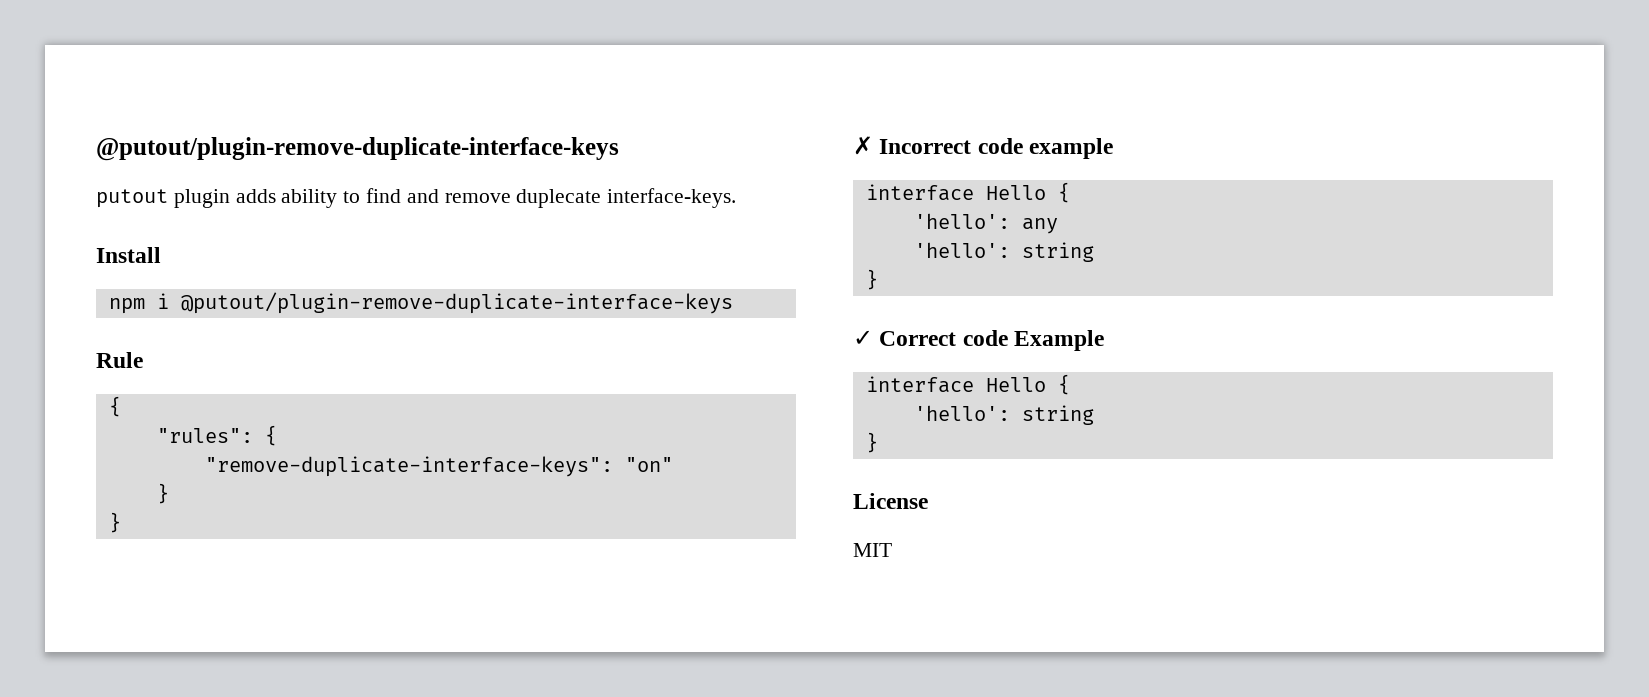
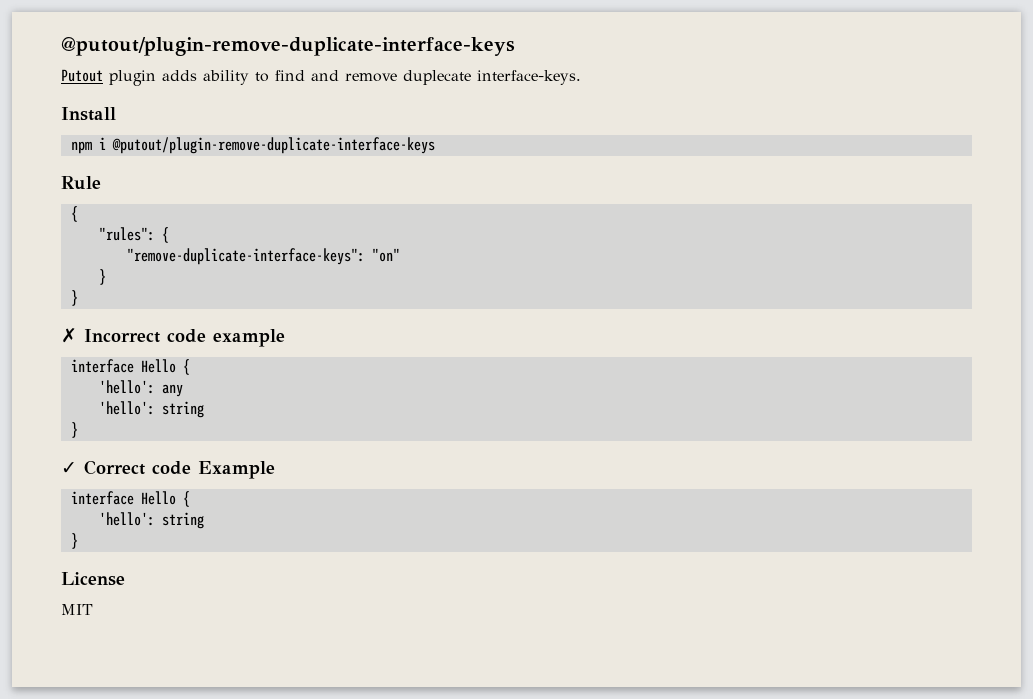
[96,137,619,161] [96,189,168,208] @putout/plugin-remove-duplicate-interface-keys // putout -> [61,37,515,56] [61,69,103,82] @putout/plugin-remove-duplicate-interface-keys // Putout

